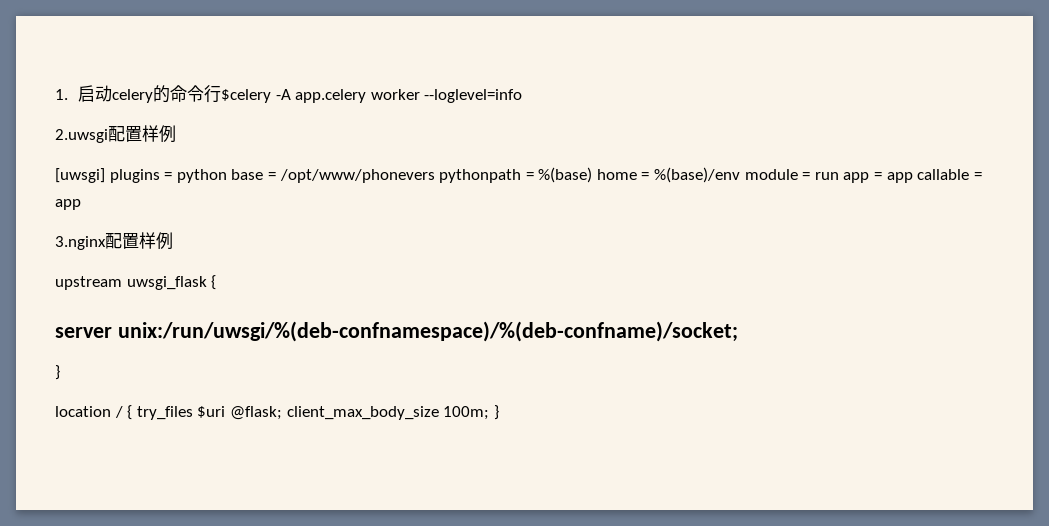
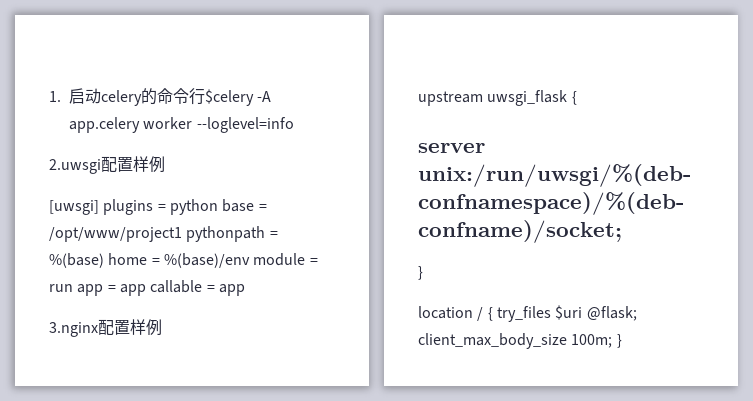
[279,169,435,183] /opt/www/phonevers -> [49,227,182,242] /opt/www/project1

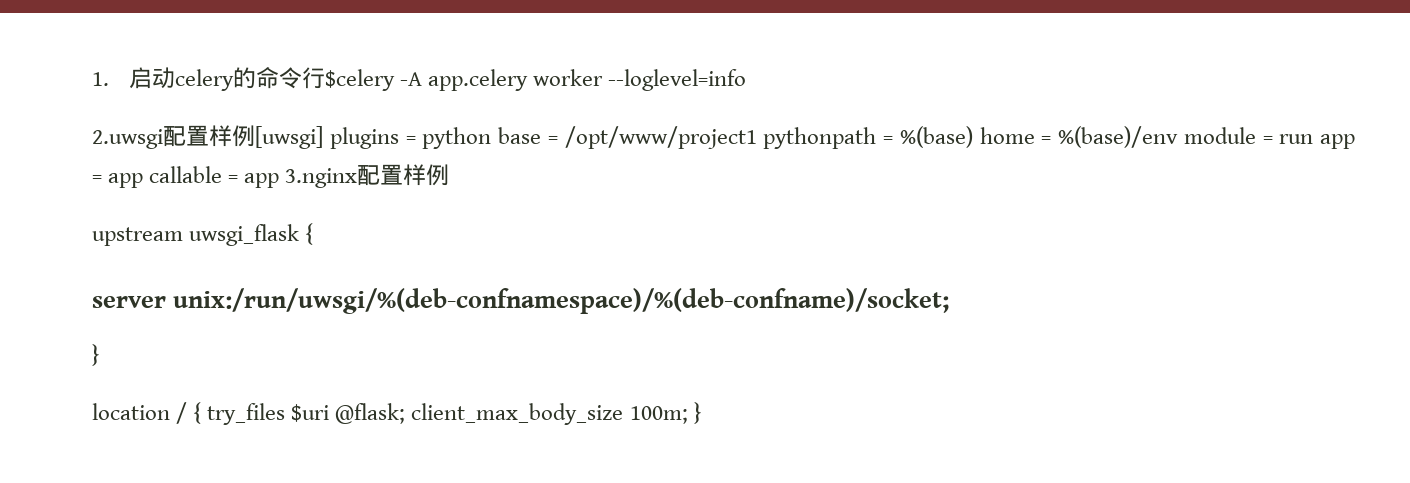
(165, 164) // -> (255, 136) none
(245, 290) // -> (280, 180) none

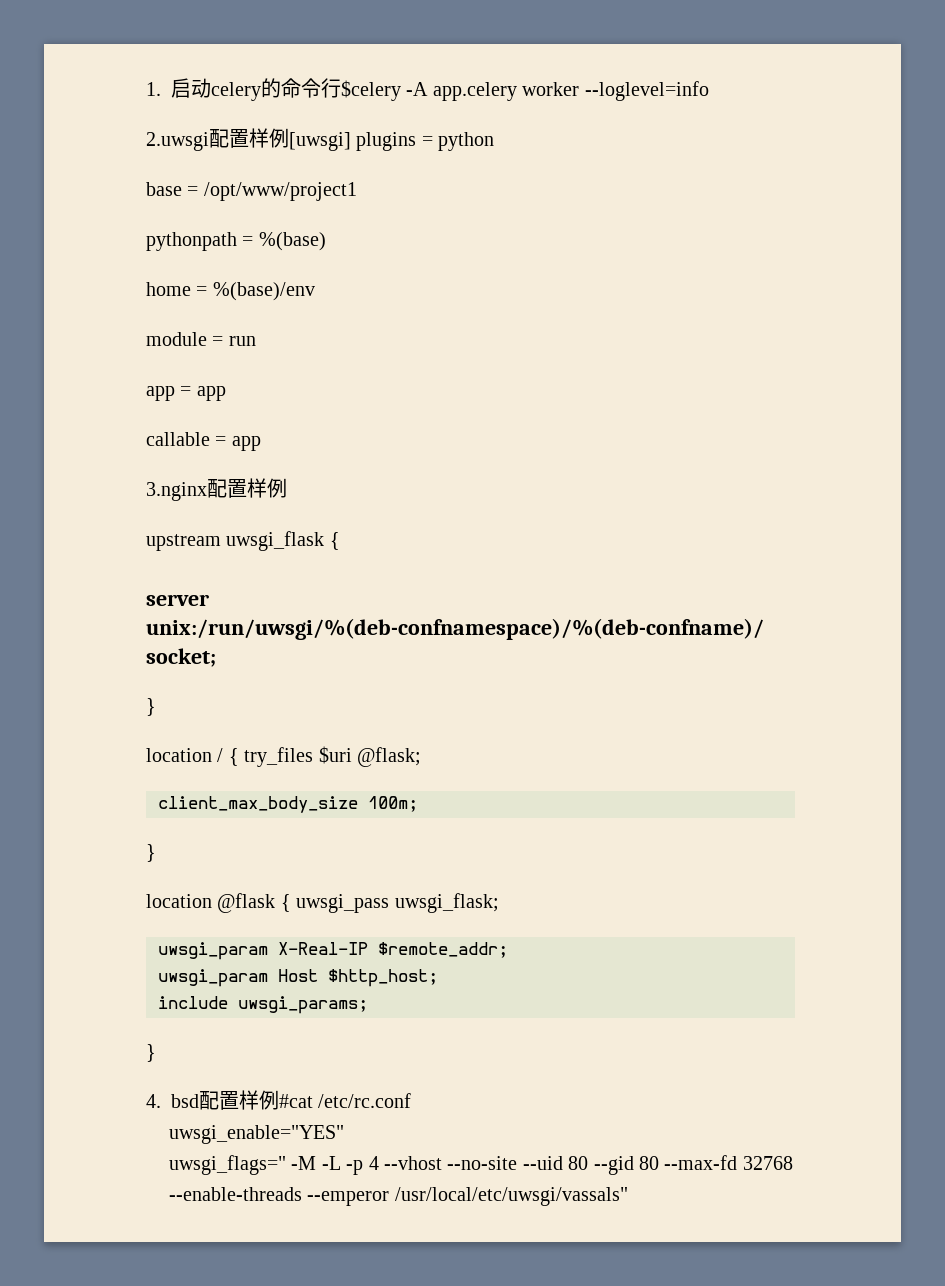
(492, 138) none -> (495, 141) //
(757, 137) none -> (357, 191) //
(973, 137) none -> (326, 241) //
(1178, 137) none -> (315, 291) //
(1314, 139) none -> (256, 341) //
(144, 180) none -> (226, 393) //
(280, 180) none -> (261, 443) //
(406, 413) none -> (421, 757) //
[693,402,702,424] } -> [146,844,156,862] [146,893,499,913] [158,942,508,960] [158,969,438,987] [158,996,368,1014] [146,1044,156,1062] [146,1090,412,1110] [169,1125,345,1144] [169,1155,793,1175] [169,1187,628,1206] // } // location @flask { uwsgi_pass uwsgi_flask; // uwsgi_param X-Real-IP $remote_addr; // uwsgi_param Host $http_host; // include uwsgi_params; // } // 4. bsd配置样例#cat /etc/rc.conf // uwsgi_enable="YES" // uwsgi_flags=" -M -L -p 4 --vhost --no-site --uid 80 --gid 80 --max-fd 32768 --enable-threads --emperor /usr/local/etc/uwsgi/vassals"

